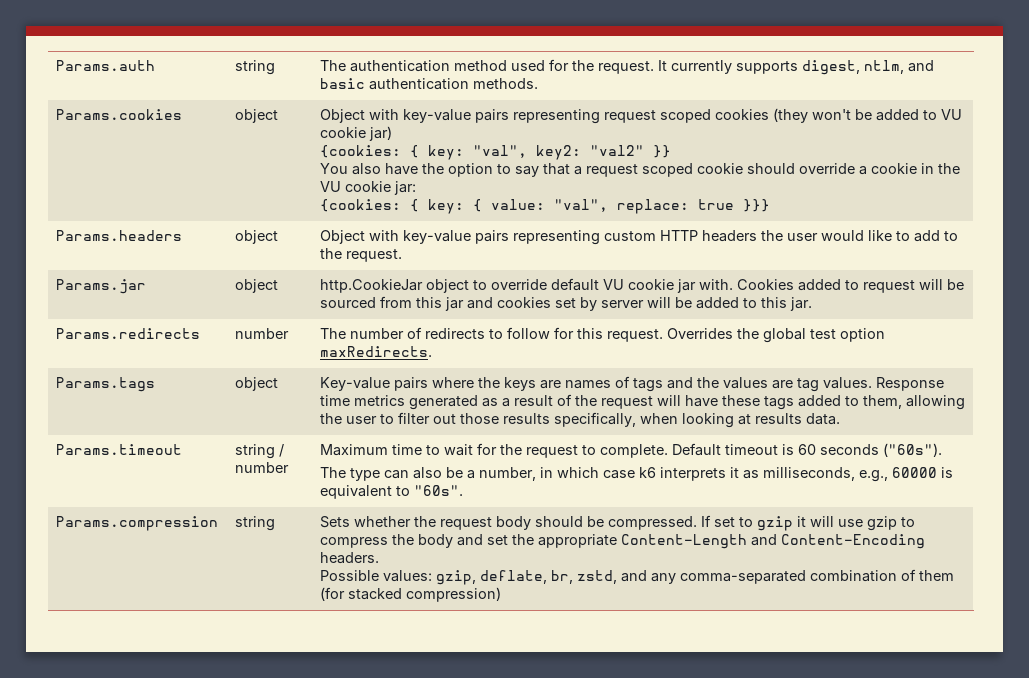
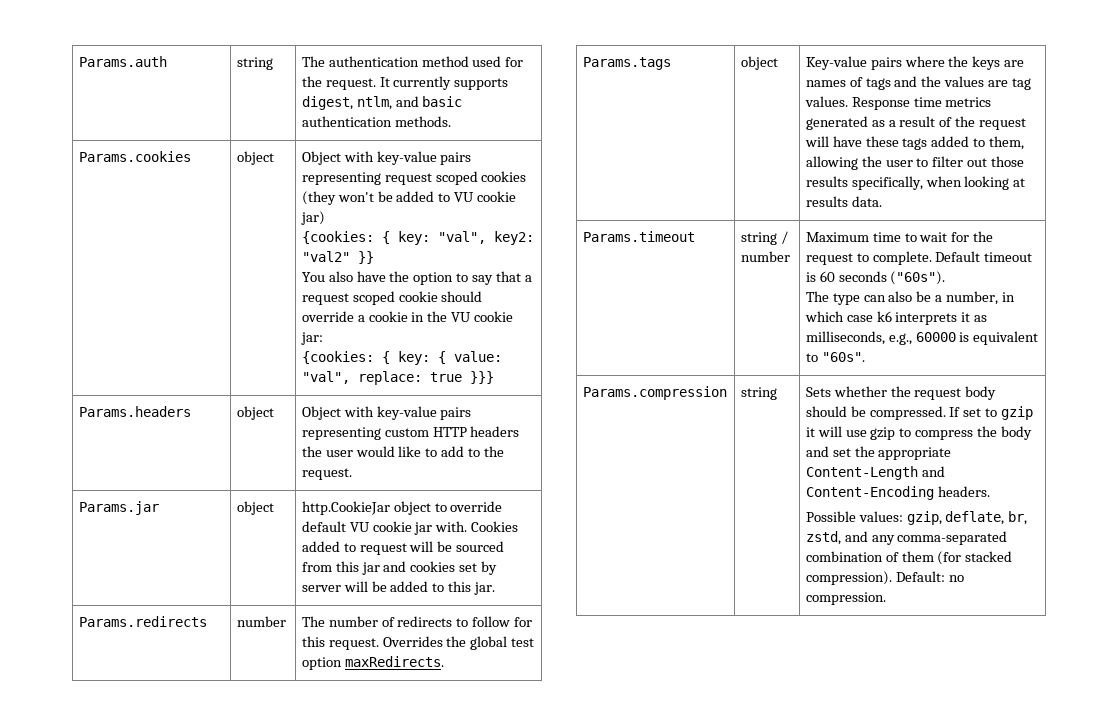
[406,587,502,602] compression) -> [805,571,964,585] [805,592,886,605] compression). Default: no compression.

